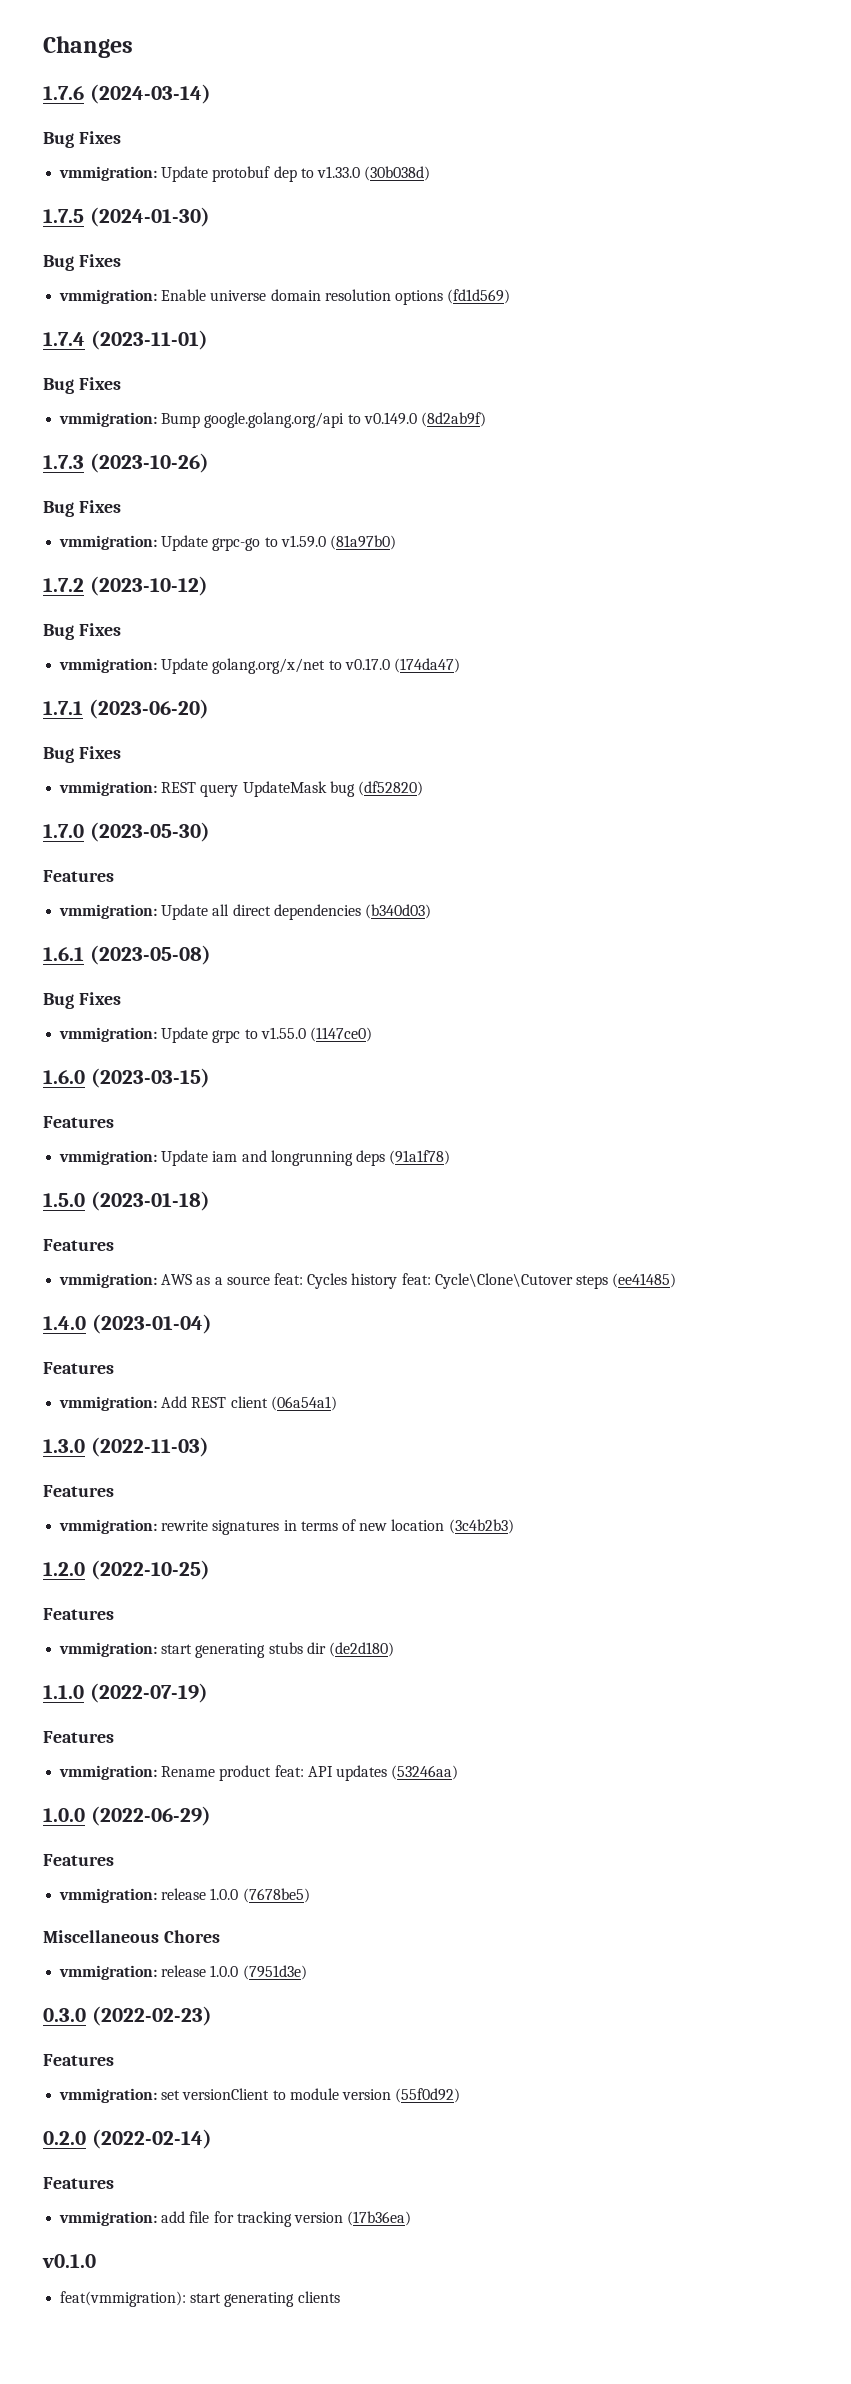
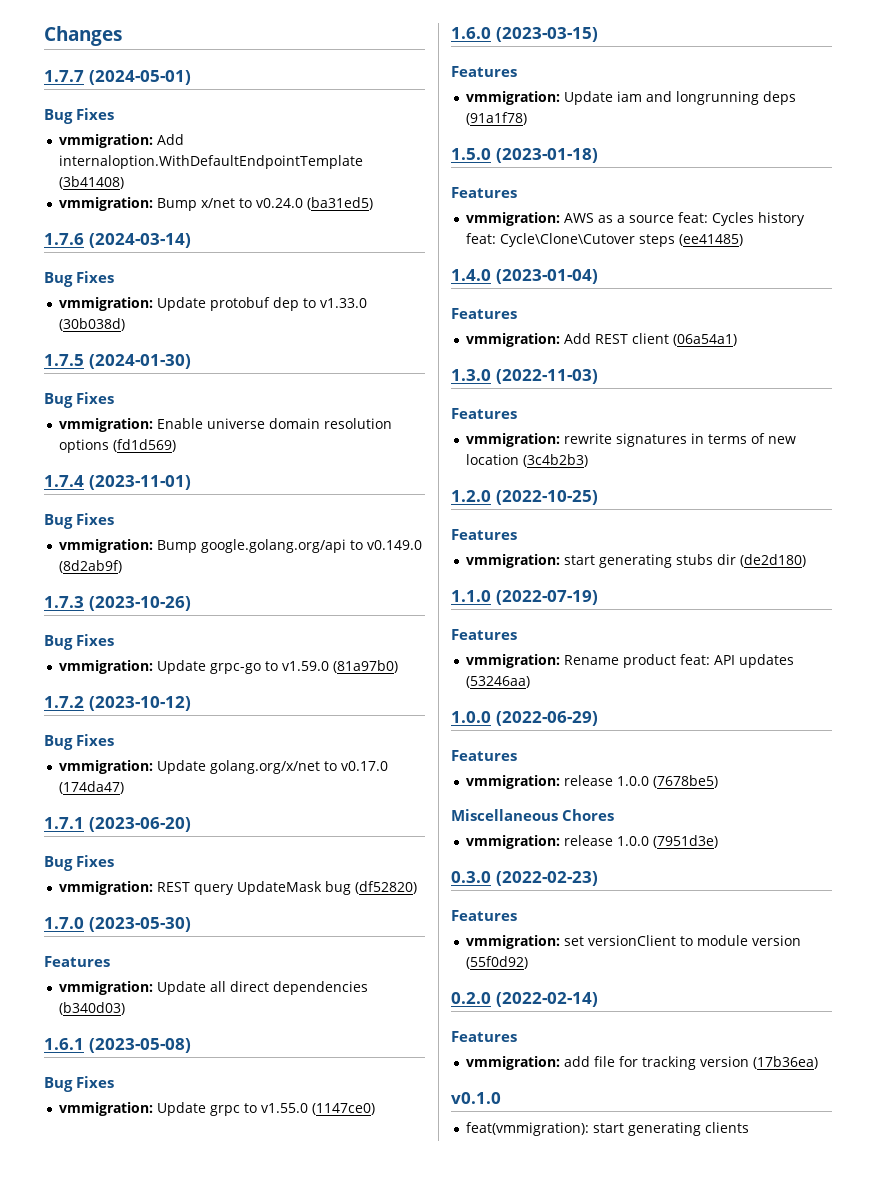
(133, 47) none -> [44,70,191,85] [44,108,115,124] [58,134,184,148] [58,155,363,169] [58,176,124,189] [58,197,373,211] // 1.7.7 (2024-05-01) // Bug Fixes // vmmigration: Add internaloption.WithDefaultEndpointTemplate (3b41408) // vmmigration: Bump x/net to v0.24.0 (ba31ed5)

